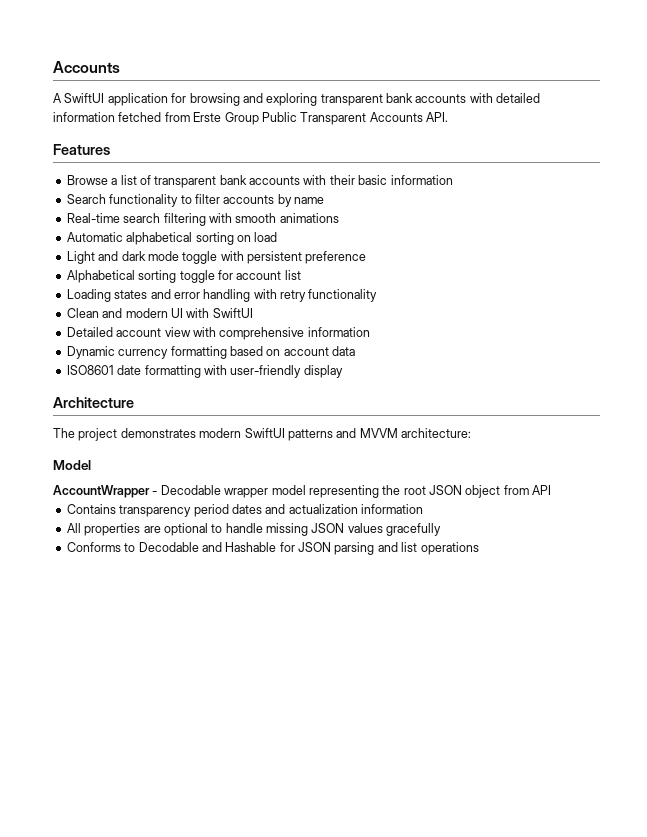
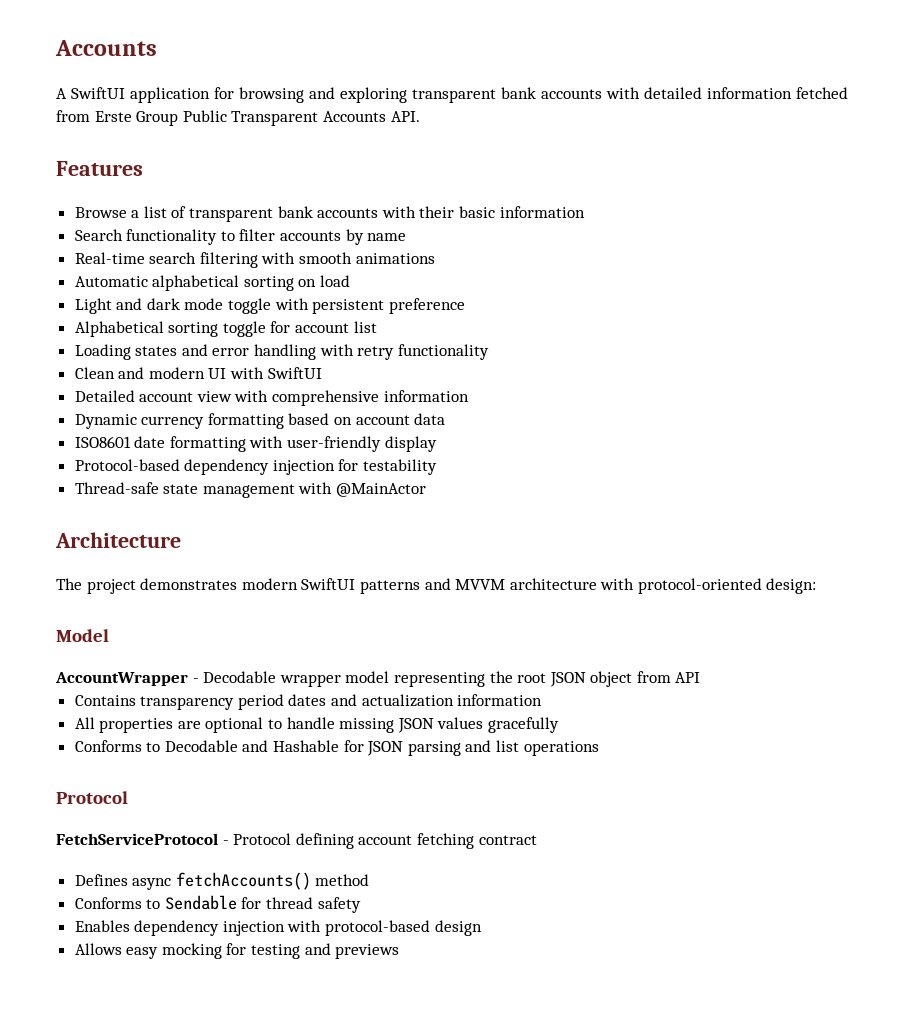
(343, 371) none -> [74,459,438,475] [74,482,427,498] // Protocol-based dependency injection for testability // Thread-safe state management with @MainActor
[401,428,471,438] architecture: -> [509,578,817,594] architecture with protocol-oriented design:
(479, 548) none -> [56,791,128,804] [56,833,537,849] [74,872,370,890] [74,895,361,913] [74,920,482,936] [74,943,400,959] // Protocol // FetchServiceProtocol - Protocol defining account fetching contract // Defines async fetchAccounts() method // Conforms to Sendable for thread safety // Enables dependency injection with protocol-based design // Allows easy mocking for testing and previews

